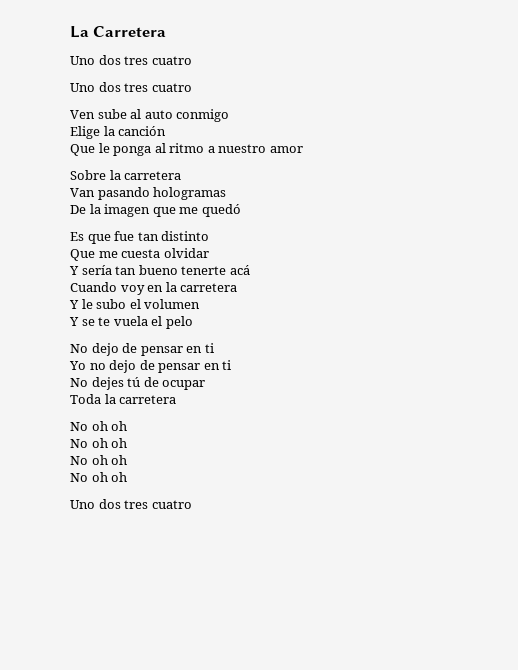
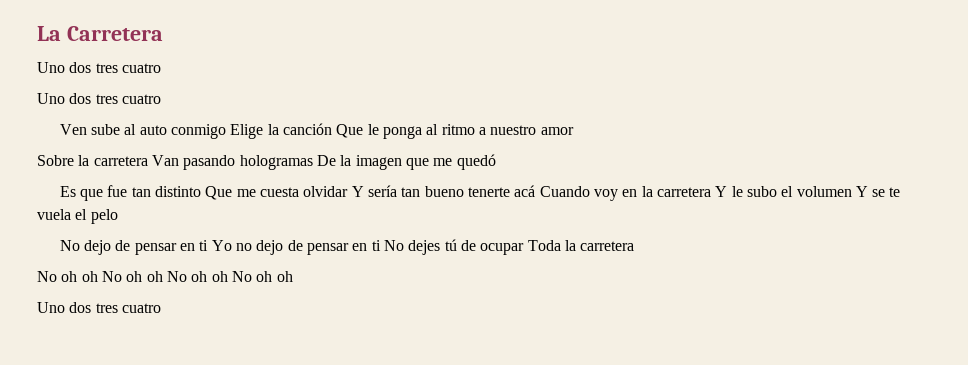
(230, 115) // -> (227, 131) none
(167, 131) // -> (333, 129) none
(182, 175) // -> (148, 161) none
(227, 193) // -> (313, 162) none
(210, 236) // -> (202, 191) none
(209, 253) // -> (349, 191) none
(250, 270) // -> (536, 191) none
(238, 287) // -> (711, 192) none
(201, 304) // -> (852, 191) none
(214, 348) // -> (209, 245) none
(232, 365) // -> (381, 245) none
(206, 385) // -> (525, 249) none
[70,438,128,448] [70,455,128,465] // No oh oh // No oh oh // -> [101,271,228,282] No oh oh No oh oh

